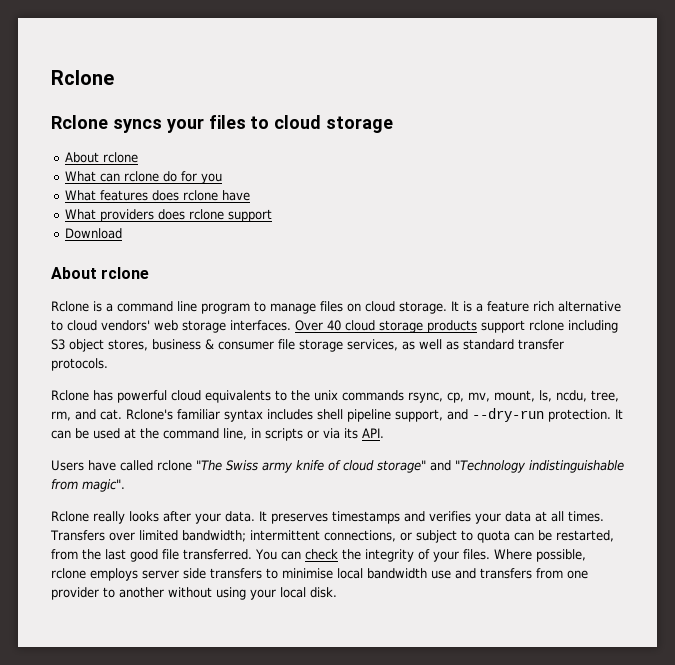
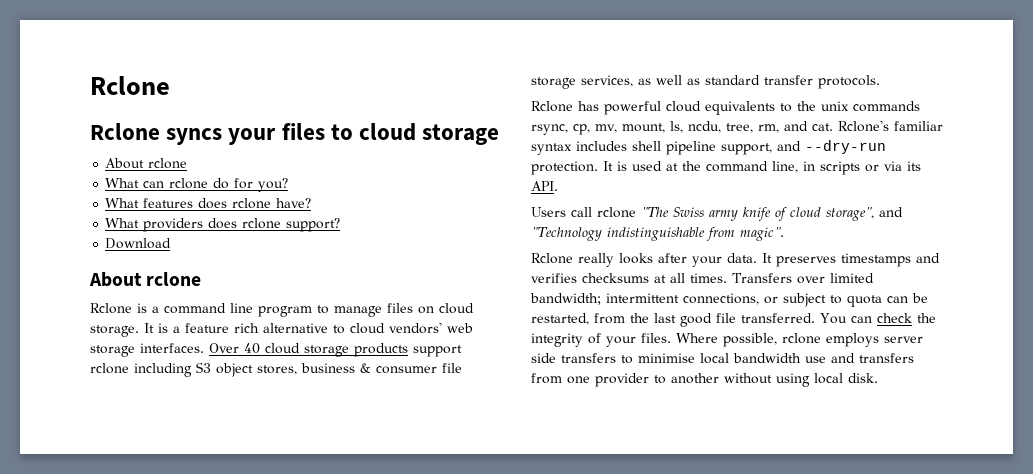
[200,173,222,184] you -> [258,178,289,192] you?
[221,190,250,201] have -> [276,198,312,208] have?
[227,209,272,222] support -> [286,218,341,232] support?
[51,428,89,439] can be -> [617,161,627,171] is
[88,460,153,471] have called -> [571,207,592,217] call
[377,460,426,473] storage" -> [826,207,874,221] storage",
[475,511,531,524] your data -> [582,273,649,283] checksums
[250,589,276,600] your -> (810, 380) none

